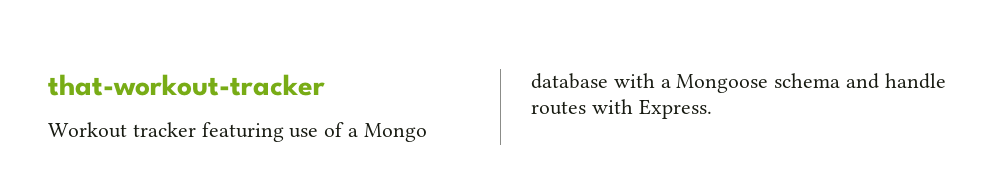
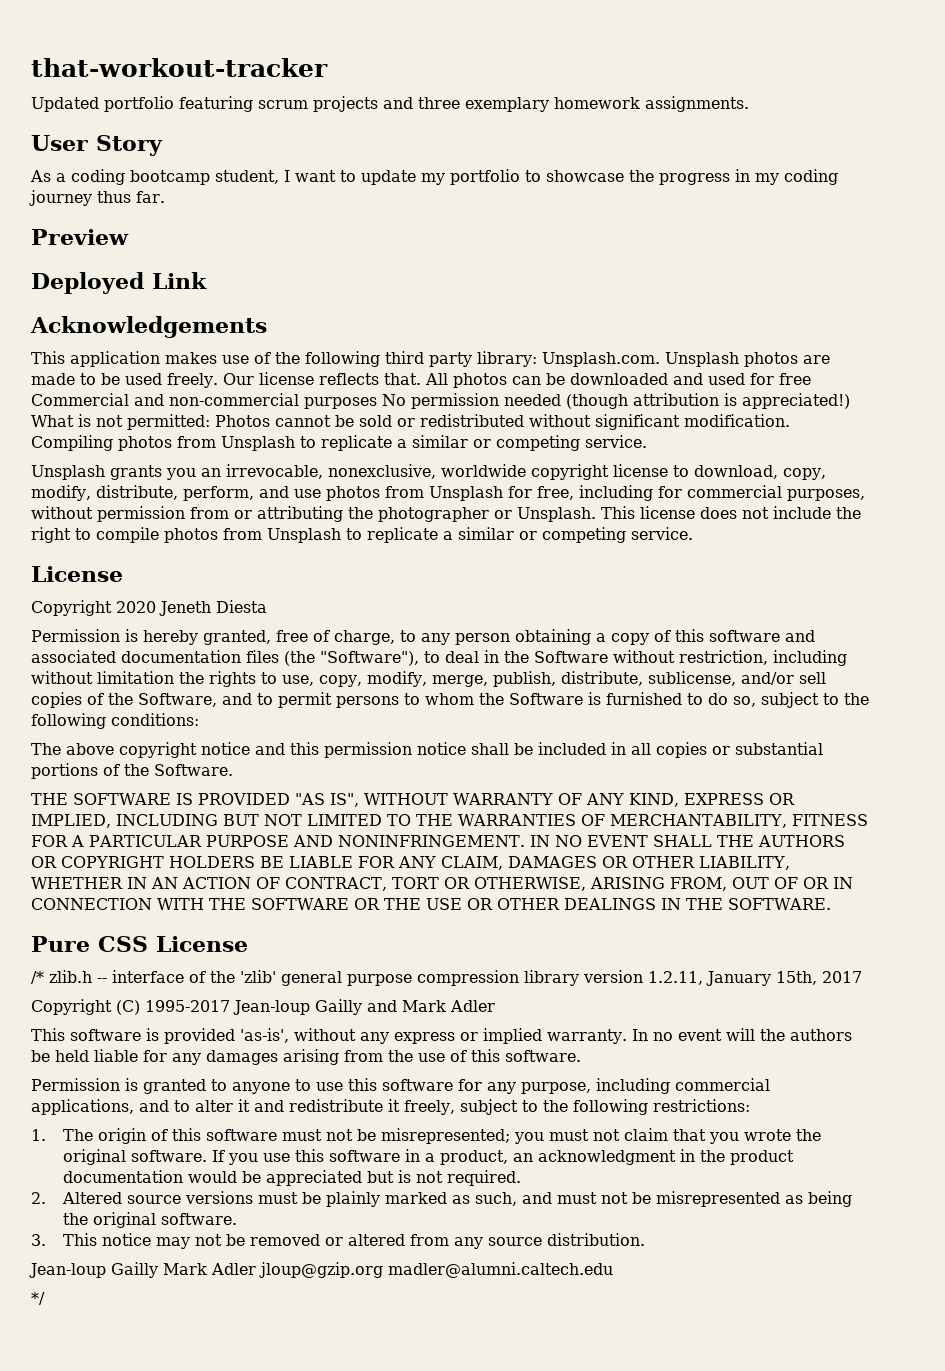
[48,122,427,142] [531,73,946,93] [531,99,712,119] Workout tracker featuring use of a Mongo database with a Mongoose schema and handle routes with Express. -> [31,96,749,112] [31,135,163,156] [30,169,838,185] [29,190,165,206] [31,229,129,245] [31,272,207,294] [30,316,267,338] [31,351,830,367] [31,372,811,388] [31,393,850,409] [31,414,790,430] [31,435,647,451] [31,464,826,480] [31,485,865,501] [31,506,861,522] [31,527,693,543] [31,566,123,582] [31,600,267,616] [31,629,815,645] [31,650,847,666] [31,671,826,687] [31,692,869,708] [31,713,199,729] [31,742,823,758] [31,763,233,779] [31,793,795,807] [31,814,868,828] [31,835,845,847] [31,856,790,870] [31,877,853,891] [31,898,831,910] [31,936,248,952] [31,970,862,986] [31,999,495,1015] [31,1028,852,1044] [31,1049,581,1065] [31,1078,770,1094] [31,1099,750,1115] [31,1128,821,1144] [62,1149,794,1165] [62,1170,521,1186] [31,1191,852,1207] [62,1212,237,1228] [31,1233,645,1249] [29,1262,613,1278] [31,1292,45,1305] Updated portfolio featuring scrum projects and three exemplary homework assignments. // User Story // As a coding bootcamp student, I want to update my portfolio to showcase the progress in my coding journey thus far. // Preview // Deployed Link // Acknowledgements // This application makes use of the following third party library: Unsplash.com. Unsplash photos are made to be used freely. Our license reflects that. All photos can be downloaded and used for free Commercial and non-commercial purposes No permission needed (though attribution is appreciated!) What is not permitted: Photos cannot be sold or redistributed without significant modification. Compiling photos from Unsplash to replicate a similar or competing service. // Unsplash grants you an irrevocable, nonexclusive, worldwide copyright license to download, copy, modify, distribute, perform, and use photos from Unsplash for free, including for commercial purposes, without permission from or attributing the photographer or Unsplash. This license does not include the right to compile photos from Unsplash to replicate a similar or competing service. // License // Copyright 2020 Jeneth Diesta // Permission is hereby granted, free of charge, to any person obtaining a copy of this software and associated documentation files (the "Software"), to deal in the Software without restriction, including without limitation the rights to use, copy, modify, merge, publish, distribute, sublicense, and/or sell copies of the Software, and to permit persons to whom the Software is furnished to do so, subject to the following conditions: // The above copyright notice and this permission notice shall be included in all copies or substantial portions of the Software. // THE SOFTWARE IS PROVIDED "AS IS", WITHOUT WARRANTY OF ANY KIND, EXPRESS OR IMPLIED, INCLUDING BUT NOT LIMITED TO THE WARRANTIES OF MERCHANTABILITY, FITNESS FOR A PARTICULAR PURPOSE AND NONINFRINGEMENT. IN NO EVENT SHALL THE AUTHORS OR COPYRIGHT HOLDERS BE LIABLE FOR ANY CLAIM, DAMAGES OR OTHER LIABILITY, WHETHER IN AN ACTION OF CONTRACT, TORT OR OTHERWISE, ARISING FROM, OUT OF OR IN CONNECTION WITH THE SOFTWARE OR THE USE OR OTHER DEALINGS IN THE SOFTWARE. // Pure CSS License // /* zlib.h -- interface of the 'zlib' general purpose compression library version 1.2.11, January 15th, 2017 // Copyright (C) 1995-2017 Jean-loup Gailly and Mark Adler // This software is provided 'as-is', without any express or implied warranty. In no event will the authors be held liable for any damages arising from the use of this software. // Permission is granted to anyone to use this software for any purpose, including commercial applications, and to alter it and redistribute it freely, subject to the following restrictions: // 1. The origin of this software must not be misrepresented; you must not claim that you wrote the original software. If you use this software in a product, an acknowledgment in the product documentation would be appreciated but is not required. // 2. Altered source versions must be plainly marked as such, and must not be misrepresented as being the original software. // 3. This notice may not be removed or altered from any source distribution. // Jean-loup Gailly Mark Adler jloup@gzip.org madler@alumni.caltech.edu // */

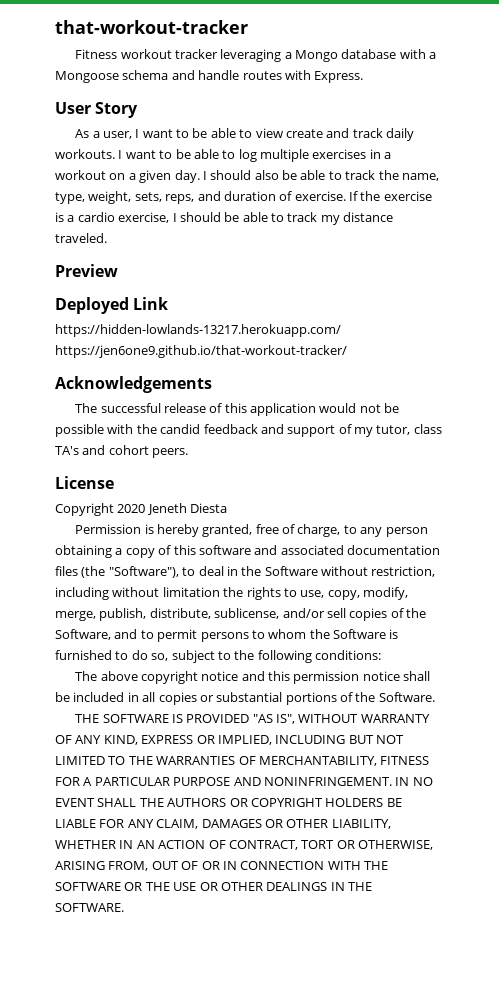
[31,96,749,112] [31,135,163,156] [30,169,838,185] [29,190,165,206] Updated portfolio featuring scrum projects and three exemplary homework assignments. // User Story // As a coding bootcamp student, I want to update my portfolio to showcase the progress in my coding journey thus far. -> [75,49,437,62] [55,70,364,83] [55,102,139,118] [75,128,415,141] [55,149,392,162] [55,170,439,183] [55,191,432,204] [55,212,394,225] [55,233,107,243] Fitness workout tracker leveraging a Mongo database with a Mongoose schema and handle routes with Express. // User Story // As a user, I want to be able to view create and track daily workouts. I want to be able to log multiple exercises in a workout on a given day. I should also be able to track the name, type, weight, sets, reps, and duration of exercise. If the exercise is a cardio exercise, I should be able to track my distance traveled.
(207, 280) none -> [55,324,341,337] [55,345,347,358] // https://hidden-lowlands-13217.herokuapp.com/ https://jen6one9.github.io/that-workout-tracker/
[31,351,830,367] [31,372,811,388] [31,393,850,409] [31,414,790,430] [31,435,647,451] [31,464,826,480] [31,485,865,501] [31,506,861,522] [31,527,693,543] This application makes use of the following third party library: Unsplash.com. Unsplash photos are made to be used freely. Our license reflects that. All photos can be downloaded and used for free Commercial and non-commercial purposes No permission needed (though attribution is appreciated!) What is not permitted: Photos cannot be sold or redistributed without significant modification. Compiling photos from Unsplash to replicate a similar or competing service. // Unsplash grants you an irrevocable, nonexclusive, worldwide copyright license to download, copy, modify, distribute, perform, and use photos from Unsplash for free, including for commercial purposes, without permission from or attributing the photographer or Unsplash. This license does not include the right to compile photos from Unsplash to replicate a similar or competing service. -> [75,403,400,416] [55,424,442,437] [55,445,189,458] The successful release of this application would not be possible with the candid feedback and support of my tutor, class TA's and cohort peers.
[31,936,248,952] [31,970,862,986] [31,999,495,1015] [31,1028,852,1044] [31,1049,581,1065] [31,1078,770,1094] [31,1099,750,1115] [31,1128,821,1144] [62,1149,794,1165] [62,1170,521,1186] [31,1191,852,1207] [62,1212,237,1228] [31,1233,645,1249] [29,1262,613,1278] [31,1292,45,1305] // Pure CSS License // /* zlib.h -- interface of the 'zlib' general purpose compression library version 1.2.11, January 15th, 2017 // Copyright (C) 1995-2017 Jean-loup Gailly and Mark Adler // This software is provided 'as-is', without any express or implied warranty. In no event will the authors be held liable for any damages arising from the use of this software. // Permission is granted to anyone to use this software for any purpose, including commercial applications, and to alter it and redistribute it freely, subject to the following restrictions: // 1. The origin of this software must not be misrepresented; you must not claim that you wrote the original software. If you use this software in a product, an acknowledgment in the product documentation would be appreciated but is not required. // 2. Altered source versions must be plainly marked as such, and must not be misrepresented as being the original software. // 3. This notice may not be removed or altered from any source distribution. // Jean-loup Gailly Mark Adler jloup@gzip.org madler@alumni.caltech.edu // */ -> (124, 907) none

